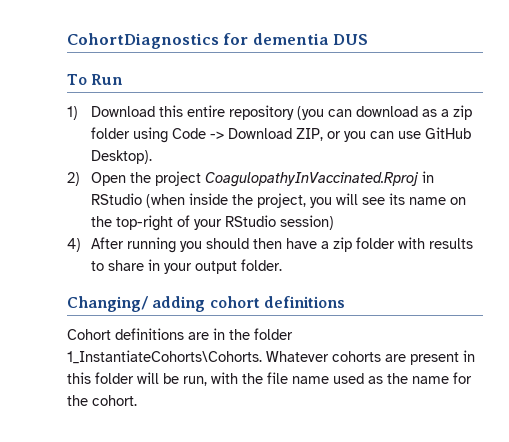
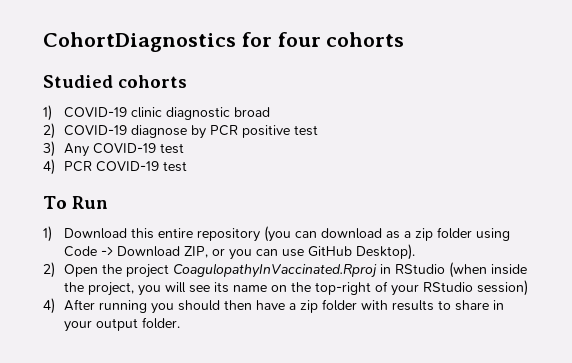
[252,33,369,45] dementia DUS -> [277,32,405,47] [43,75,187,88] [43,105,270,121] [43,123,318,139] [43,141,184,157] [43,159,187,175] four cohorts // Studied cohorts // 1) COVID-19 clinic diagnostic broad // 2) COVID-19 diagnose by PCR positive test // 3) Any COVID-19 test // 4) PCR COVID-19 test
[67,296,345,312] [67,328,293,340] [67,350,475,365] [67,372,472,386] [67,395,137,406] // Changing/ adding cohort definitions // Cohort definitions are in the folder 1_InstantiateCohorts\Cohorts. Whatever cohorts are present in this folder will be run, with the file name used as the name for the cohort. -> (180, 323) none

